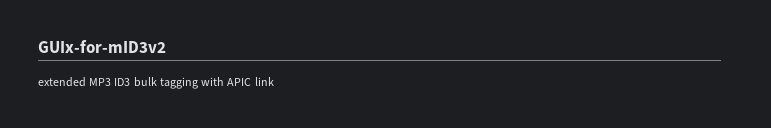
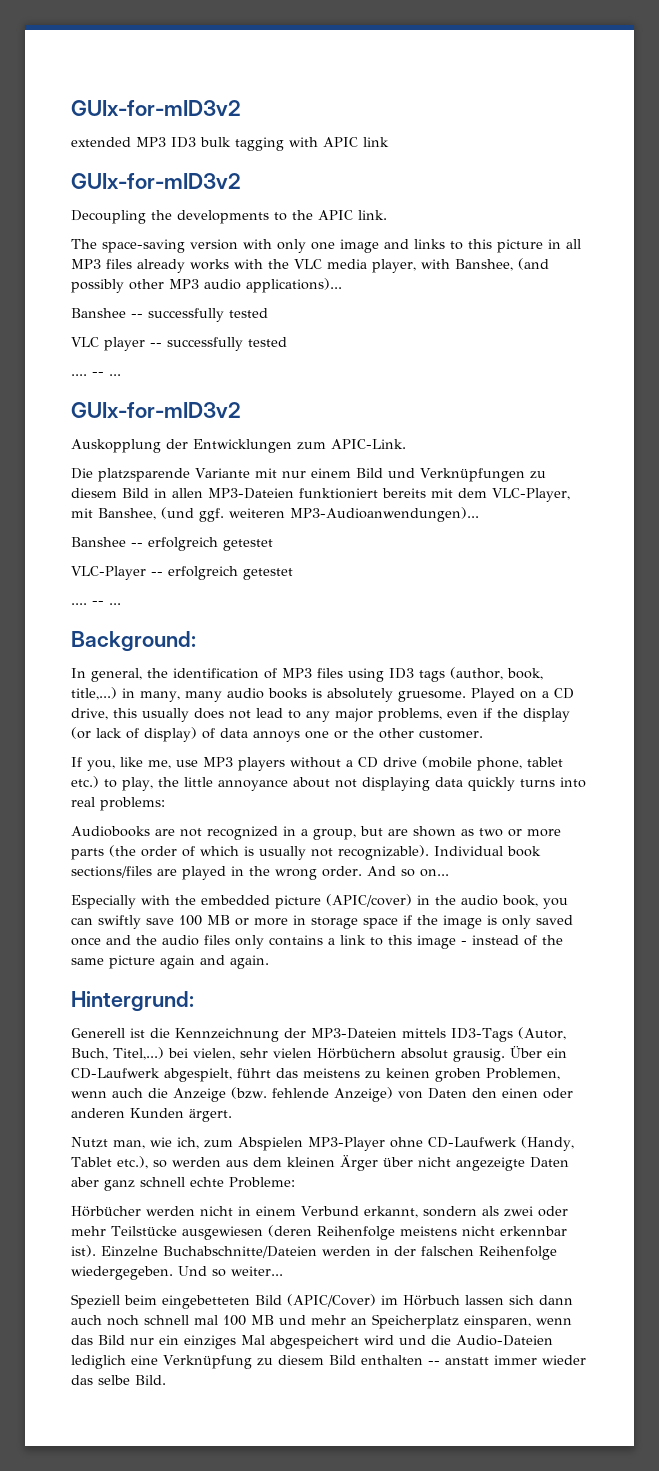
(274, 81) none -> [71,173,241,189] [71,210,387,224] [71,239,581,253] [71,258,549,273] [71,278,342,293] [71,308,268,322] [71,337,287,351] [71,372,121,376] [71,402,241,418] [71,439,406,453] [71,468,546,482] [71,488,570,502] [71,507,479,522] [71,537,273,551] [71,566,293,580] [71,601,121,605] [71,631,196,652] [71,667,543,682] [71,687,574,702] [71,708,570,722] [71,727,483,742] [71,756,563,771] [71,776,586,791] [71,797,165,811] [71,826,561,840] [71,845,541,860] [71,866,449,880] [71,894,568,909] [71,915,573,929] [71,935,563,949] [71,955,269,969] [71,991,194,1012] [71,1027,566,1042] [71,1046,567,1062] [71,1068,560,1082] [71,1087,573,1102] [71,1108,232,1122] [71,1136,574,1151] [71,1155,569,1171] [71,1177,295,1191] [71,1206,568,1218] [71,1225,567,1240] [71,1245,557,1260] [71,1266,283,1280] [71,1294,573,1309] [71,1314,572,1329] [71,1335,553,1349] [71,1355,586,1369] [71,1375,166,1385] // GUIx-for-mID3v2 // Decoupling the developments to the APIC link. // The space-saving version with only one image and links to this picture in all MP3 files already works with the VLC media player, with Banshee, (and possibly other MP3 audio applications)... // Banshee -- successfully tested // VLC player -- successfully tested // .... -- ... // GUIx-for-mID3v2 // Auskopplung der Entwicklungen zum APIC-Link. // Die platzsparende Variante mit nur einem Bild und Verknüpfungen zu diesem Bild in allen MP3-Dateien funktioniert bereits mit dem VLC-Player, mit Banshee, (und ggf. weiteren MP3-Audioanwendungen)... // Banshee -- erfolgreich getestet // VLC-Player -- erfolgreich getestet // .... -- ... // Background: // In general, the identification of MP3 files using ID3 tags (author, book, title,...) in many, many audio books is absolutely gruesome. Played on a CD drive, this usually does not lead to any major problems, even if the display (or lack of display) of data annoys one or the other customer. // If you, like me, use MP3 players without a CD drive (mobile phone, tablet etc.) to play, the little annoyance about not displaying data quickly turns into real problems: // Audiobooks are not recognized in a group, but are shown as two or more parts (the order of which is usually not recognizable). Individual book sections/files are played in the wrong order. And so on... // Especially with the embedded picture (APIC/cover) in the audio book, you can swiftly save 100 MB or more in storage space if the image is only saved once and the audio files only contains a link to this image - instead of the same picture again and again. // Hintergrund: // Generell ist die Kennzeichnung der MP3-Dateien mittels ID3-Tags (Autor, Buch, Titel,...) bei vielen, sehr vielen Hörbüchern absolut grausig. Über ein CD-Laufwerk abgespielt, führt das meistens zu keinen groben Problemen, wenn auch die Anzeige (bzw. fehlende Anzeige) von Daten den einen oder anderen Kunden ärgert. // Nutzt man, wie ich, zum Abspielen MP3-Player ohne CD-Laufwerk (Handy, Tablet etc.), so werden aus dem kleinen Ärger über nicht angezeigte Daten aber ganz schnell echte Probleme: // Hörbücher werden nicht in einem Verbund erkannt, sondern als zwei oder mehr Teilstücke ausgewiesen (deren Reihenfolge meistens nicht erkennbar ist). Einzelne Buchabschnitte/Dateien werden in der falschen Reihenfolge wiedergegeben. Und so weiter... // Speziell beim eingebetteten Bild (APIC/Cover) im Hörbuch lassen sich dann auch noch schnell mal 100 MB und mehr an Speicherplatz einsparen, wenn das Bild nur ein einziges Mal abgespeichert wird und die Audio-Dateien lediglich eine Verknüpfung zu diesem Bild enthalten -- anstatt immer wieder das selbe Bild.

